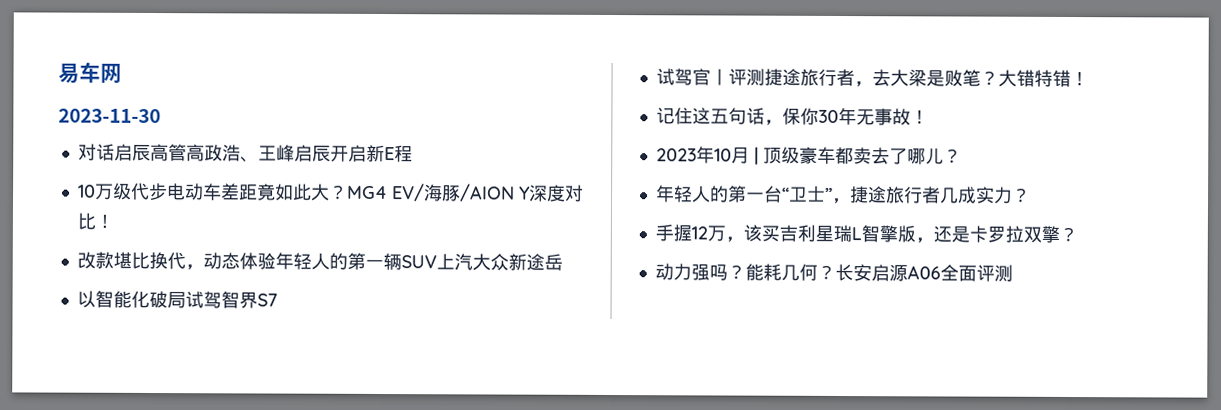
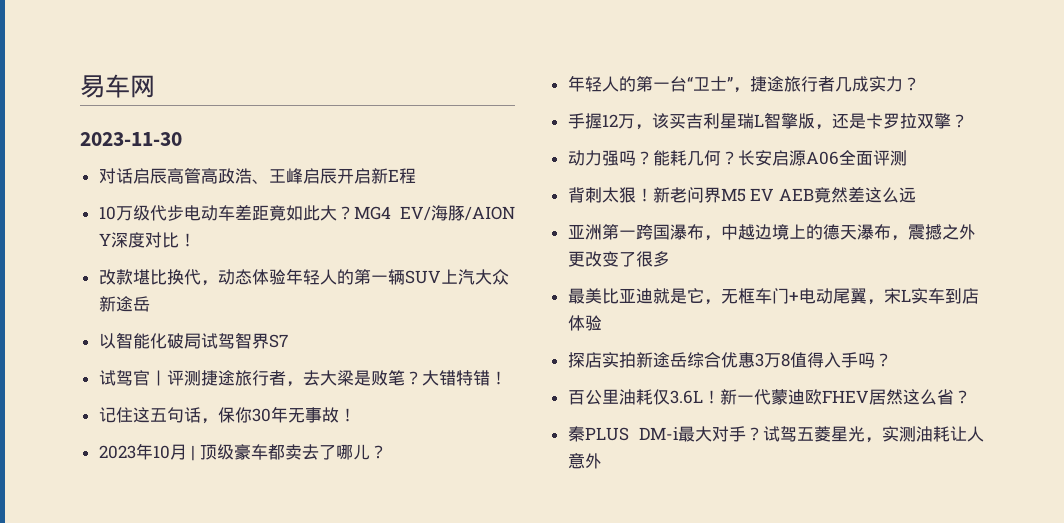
(1013, 273) none -> [567,187,916,203] [567,224,976,241] [567,251,670,267] [567,288,979,305] [567,315,602,331] [567,352,892,368] [567,389,971,405] [567,426,984,443] [567,453,602,469] // 背刺太狠！新老问界M5 EV AEB竟然差这么远 // 亚洲第一跨国瀑布，中越边境上的德天瀑布，震撼之外更改变了很多 // 最美比亚迪就是它，无框车门+电动尾翼，宋L实车到店体验 // 探店实拍新途岳综合优惠3万8值得入手吗？ // 百公里油耗仅3.6L！新一代蒙迪欧FHEV居然这么省？ // 秦PLUS DM-i最大对手？试驾五菱星光，实测油耗让人意外

